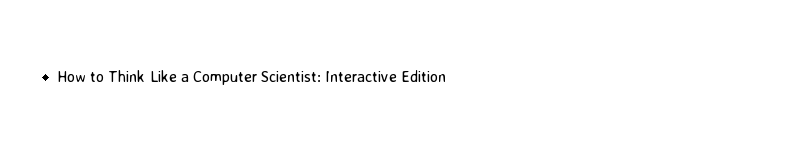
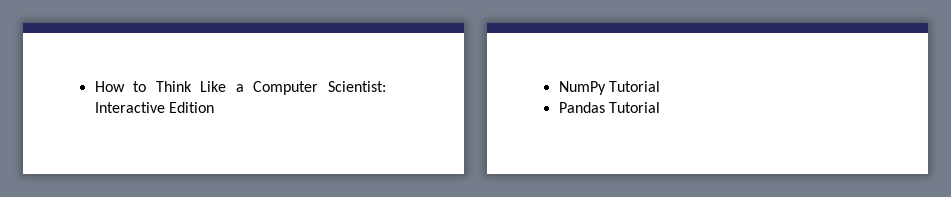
(446, 76) none -> [558,81,660,95] [558,102,660,113] // NumPy Tutorial // Pandas Tutorial

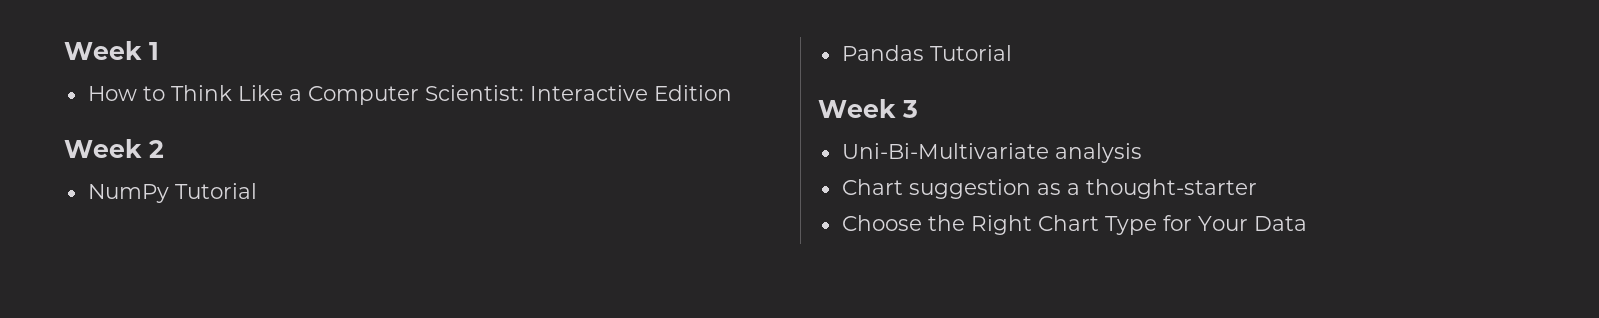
(94, 86) none -> [64,41,159,60] Week 1 //
(214, 107) none -> [64,139,164,158] // Week 2
(660, 107) none -> [818,99,918,118] [841,143,1142,163] [841,179,1257,199] [841,215,1307,235] // Week 3 // Uni-Bi-Multivariate analysis // Chart suggestion as a thought-starter // Choose the Right Chart Type for Your Data

